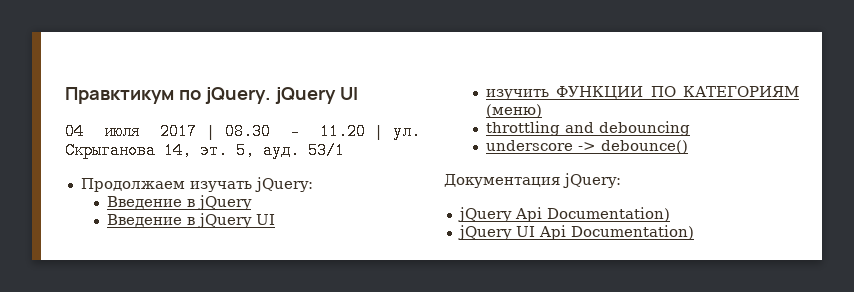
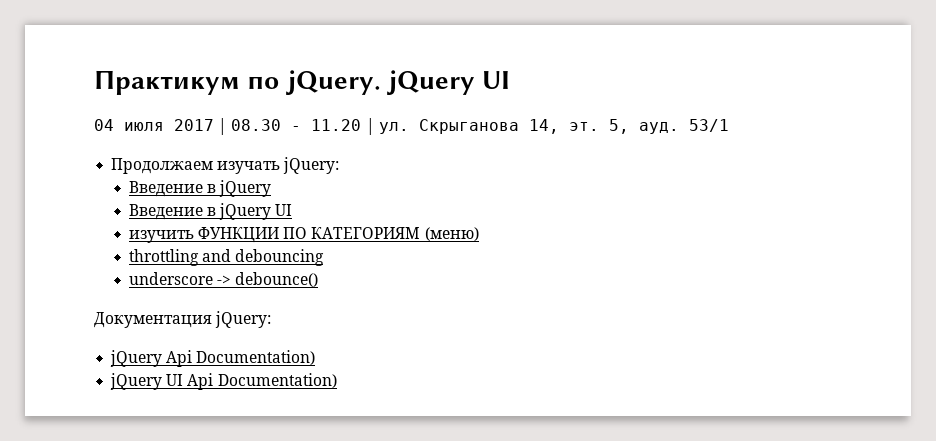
[65,87,174,104] Правктикум -> [94,70,240,95] Практикум

